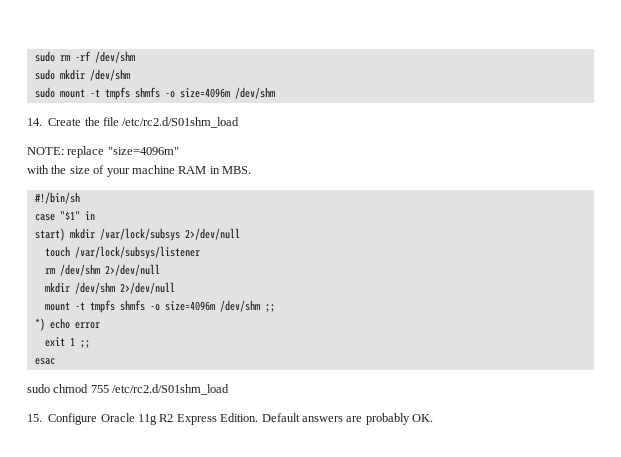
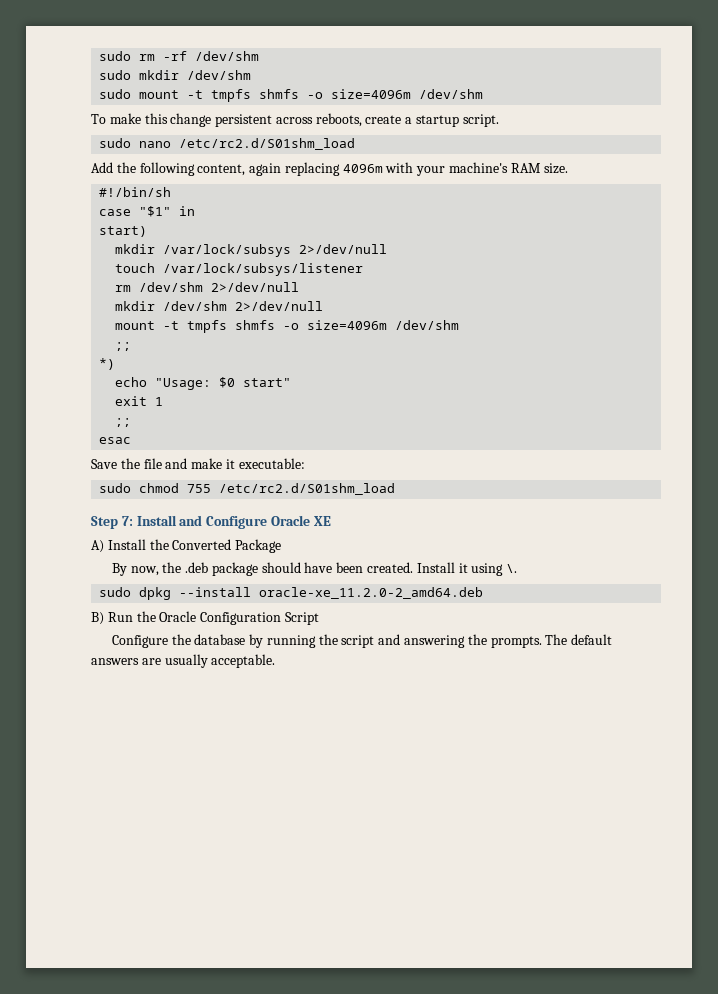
[27,117,240,128] [27,146,179,158] [27,165,251,177] 14. Create the file /etc/rc2.d/S01shm_load // NOTE: replace "size=4096m" // with the size of your machine RAM in MBS. -> [91,113,499,127] [99,138,356,150] [91,162,568,176] To make this change persistent across reboots, create a startup script. // sudo nano /etc/rc2.d/S01shm_load // Add the following content, again replacing 4096m with your machine's RAM size.
(65, 234) none -> (148, 231) //
(260, 306) none -> (460, 325) //
[49,318,100,329] echo error -> [115,377,292,390] // echo "Usage: $0 start"
(75, 341) none -> (164, 401) //
[27,384,230,395] [27,413,433,425] sudo chmod 755 /etc/rc2.d/S01shm_load // 15. Configure Oracle 11g R2 Express Edition. Default answers are probably OK. -> [91,458,305,469] [99,483,396,495] [91,515,331,529] [91,539,282,553] [111,562,518,576] [99,587,484,600] [91,611,319,625] [111,634,613,648] [91,654,276,668] Save the file and make it executable: // sudo chmod 755 /etc/rc2.d/S01shm_load // Step 7: Install and Configure Oracle XE // A) Install the Converted Package // By now, the .deb package should have been created. Install it using \. // sudo dpkg --install oracle-xe_11.2.0-2_amd64.deb // B) Run the Oracle Configuration Script // Configure the database by running the script and answering the prompts. The default answers are usually acceptable.

